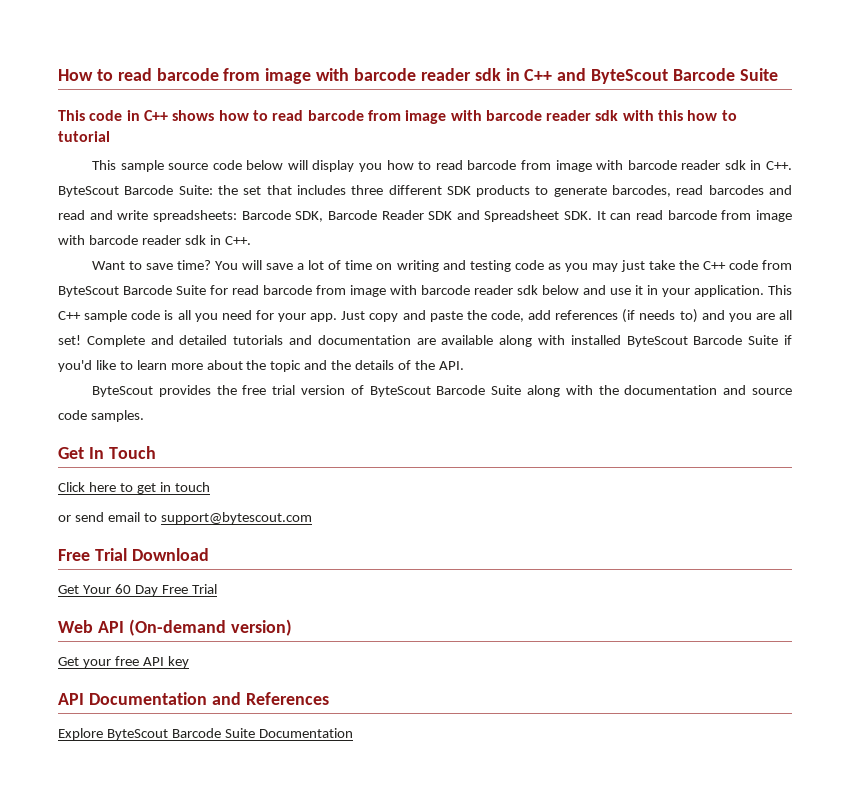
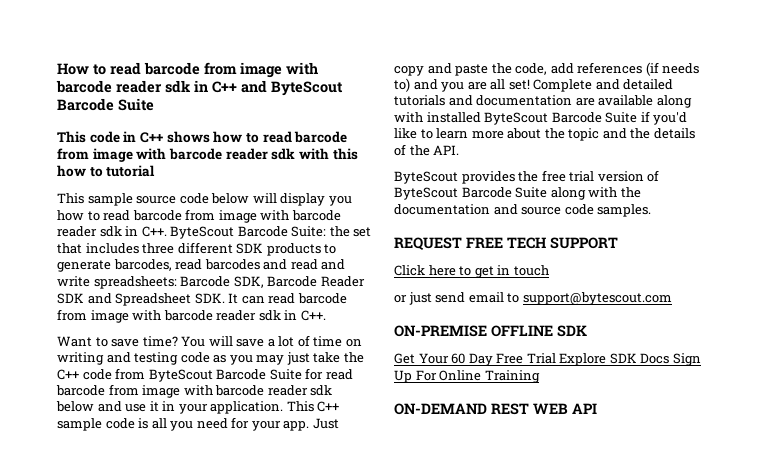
[58,446,156,459] Get In Touch -> [394,237,618,250] REQUEST FREE TECH SUPPORT
(71, 518) none -> [408,292,432,305] just
[58,548,209,561] Free Trial Download -> [394,325,587,337] ON-PREMISE OFFLINE SDK
[58,619,292,636] [58,656,189,668] [58,692,329,705] [58,728,353,740] // Web API (On-demand version) // Get your free API key // API Documentation and References // Explore ByteScout Barcode Suite Documentation -> [559,353,701,366] [394,370,540,383] [394,403,597,415] Explore SDK Docs Sign Up For Online Training // ON-DEMAND REST WEB API

